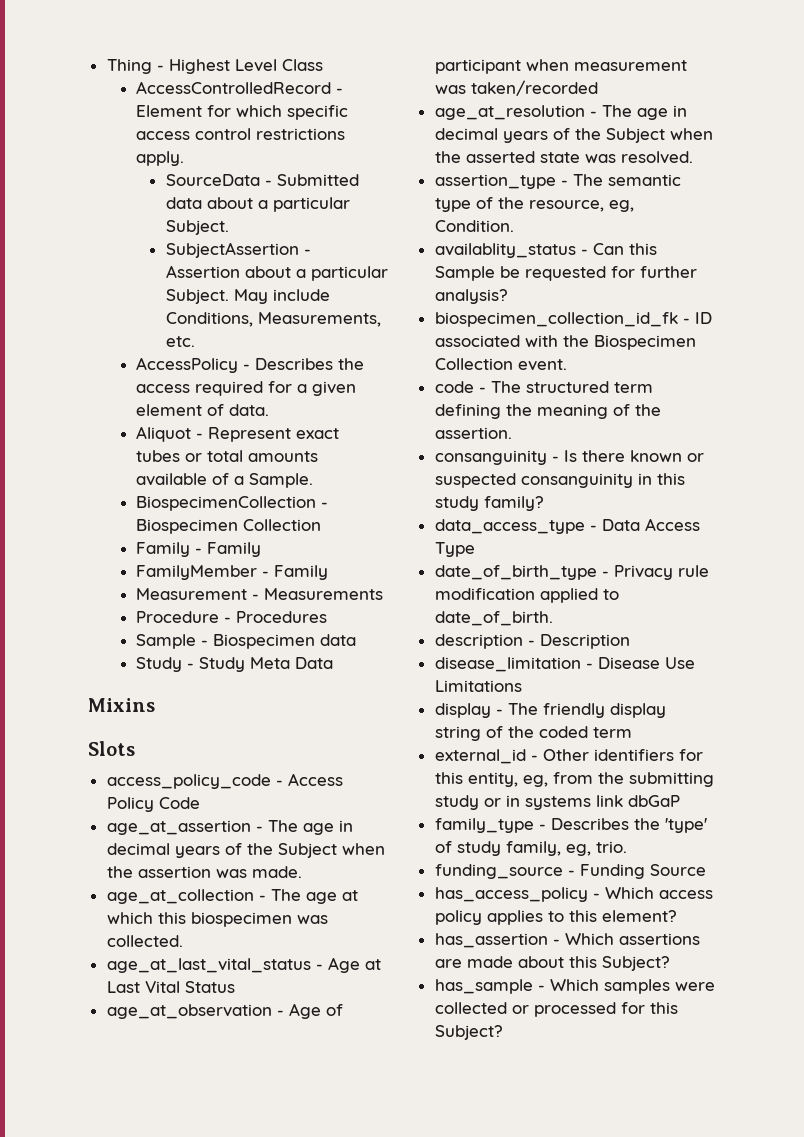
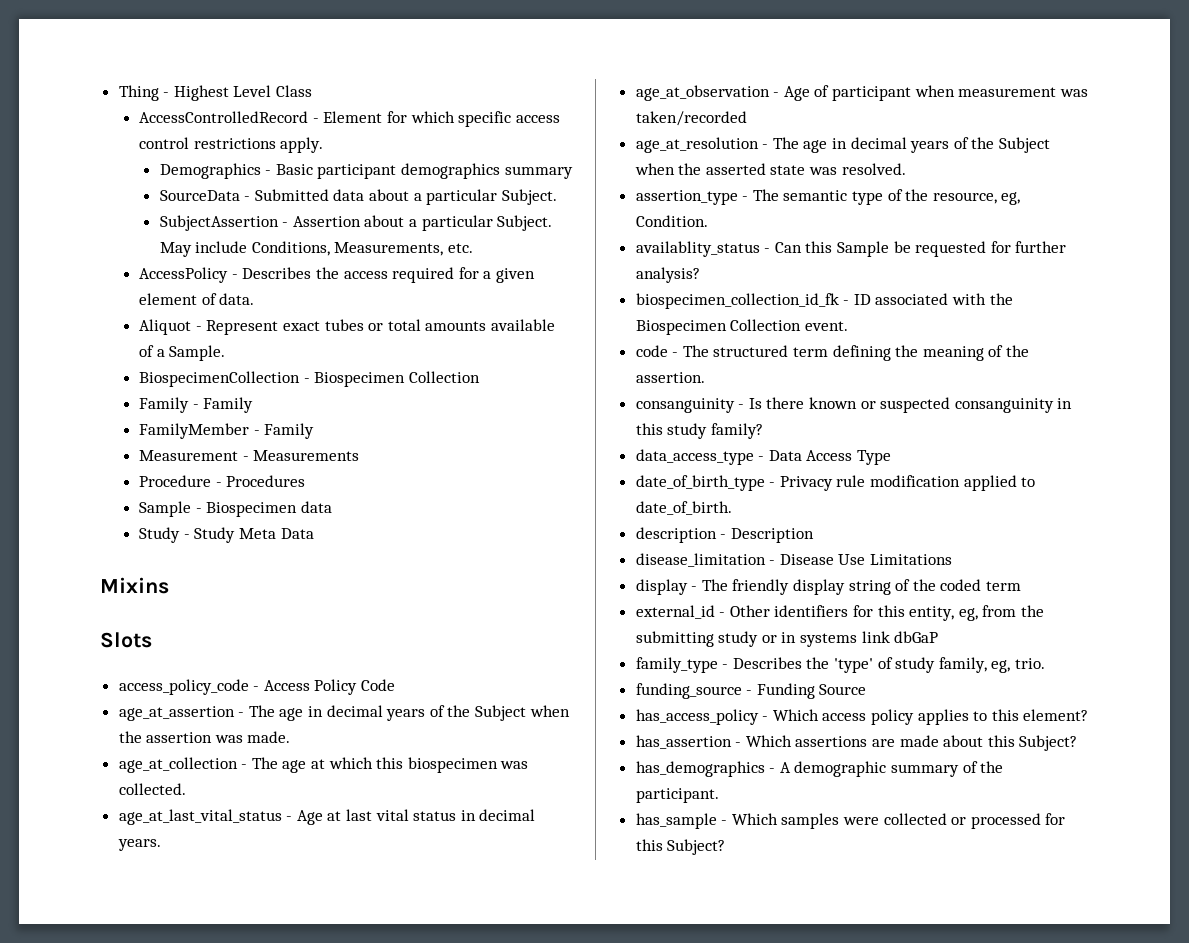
(185, 158) none -> [159,163,573,179] // Demographics - Basic participant demographics summary
[106,981,235,993] Last Vital Status -> [346,809,536,821] [117,839,161,851] last vital status in decimal years.
(670, 963) none -> [635,761,1004,777] [635,788,719,803] // has_demographics - A demographic summary of the participant.

